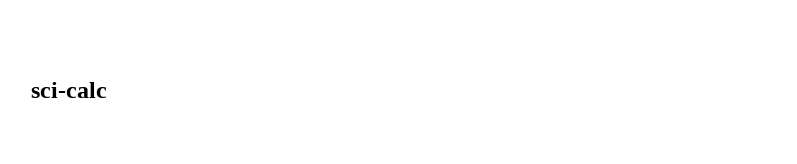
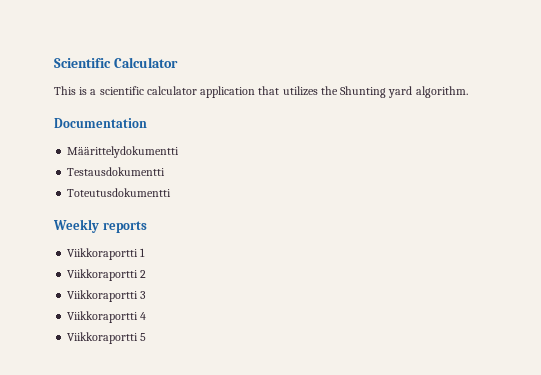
[31,82,107,98] sci-calc -> [54,57,178,68] [54,86,468,98] [54,118,147,128] [67,146,180,158] [67,167,166,176] [67,188,172,197] [53,219,147,233] [67,248,146,260] [67,269,147,281] [67,290,147,302] [67,311,147,323] [67,332,147,344] Scientific Calculator // This is a scientific calculator application that utilizes the Shunting yard algorithm. // Documentation // Määrittelydokumentti // Testausdokumentti // Toteutusdokumentti // Weekly reports // Viikkoraportti 1 // Viikkoraportti 2 // Viikkoraportti 3 // Viikkoraportti 4 // Viikkoraportti 5

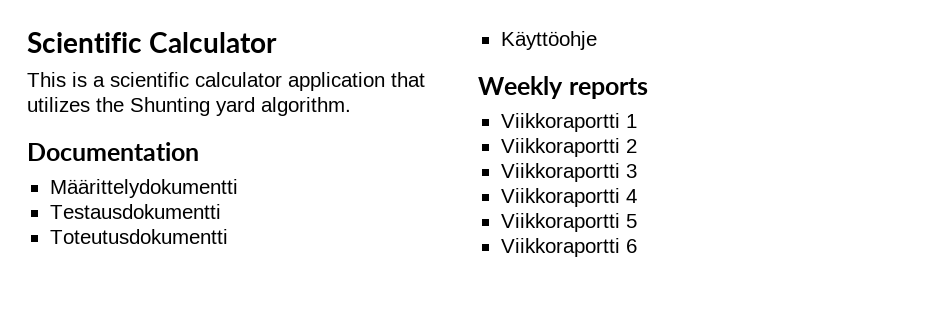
(172, 192) none -> [500,31,597,50] // Käyttöohje
(147, 337) none -> [500,238,637,257] // Viikkoraportti 6

